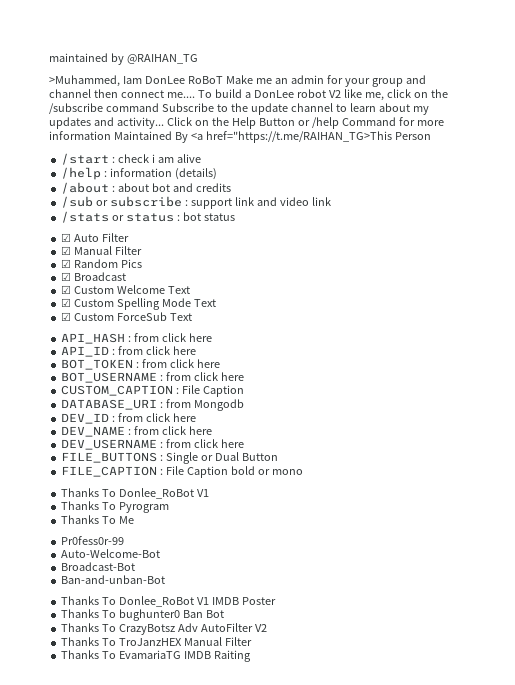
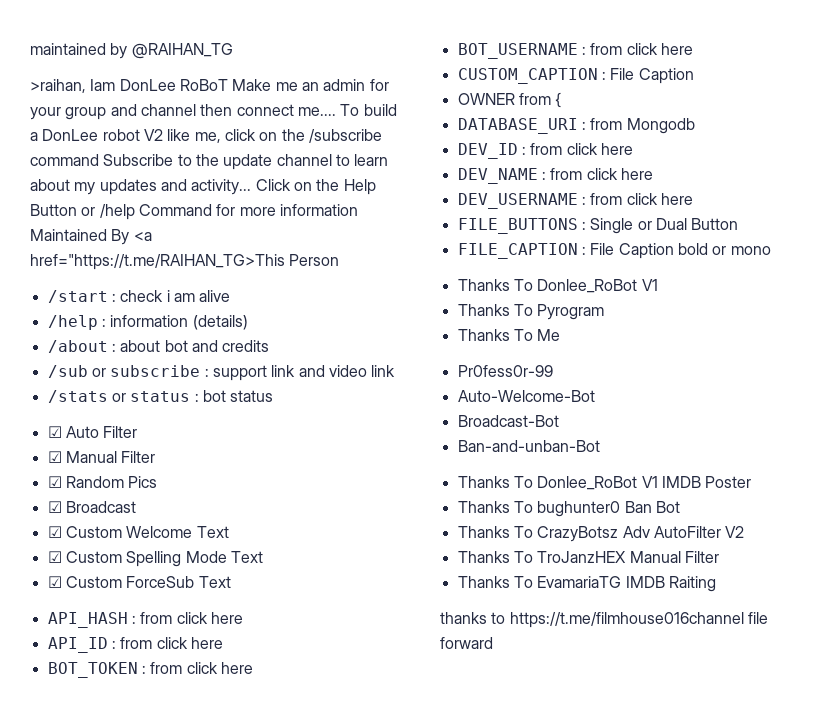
[49,75,120,87] >Muhammed, -> [30,79,86,93] >raihan,
(245, 391) none -> [457,92,562,108] // OWNER from {
(251, 656) none -> [440,612,768,628] [440,637,493,649] // thanks to https://t.me/filmhouse016channel file forward

